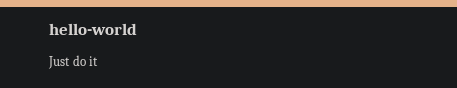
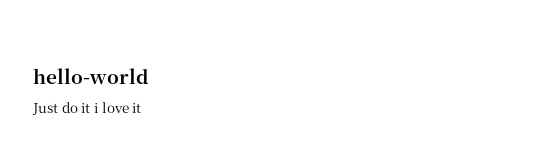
(99, 61) none -> [93,102,142,113] i love it

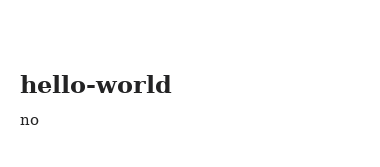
[32,102,142,115] Just do it i love it -> [20,117,39,125] no

